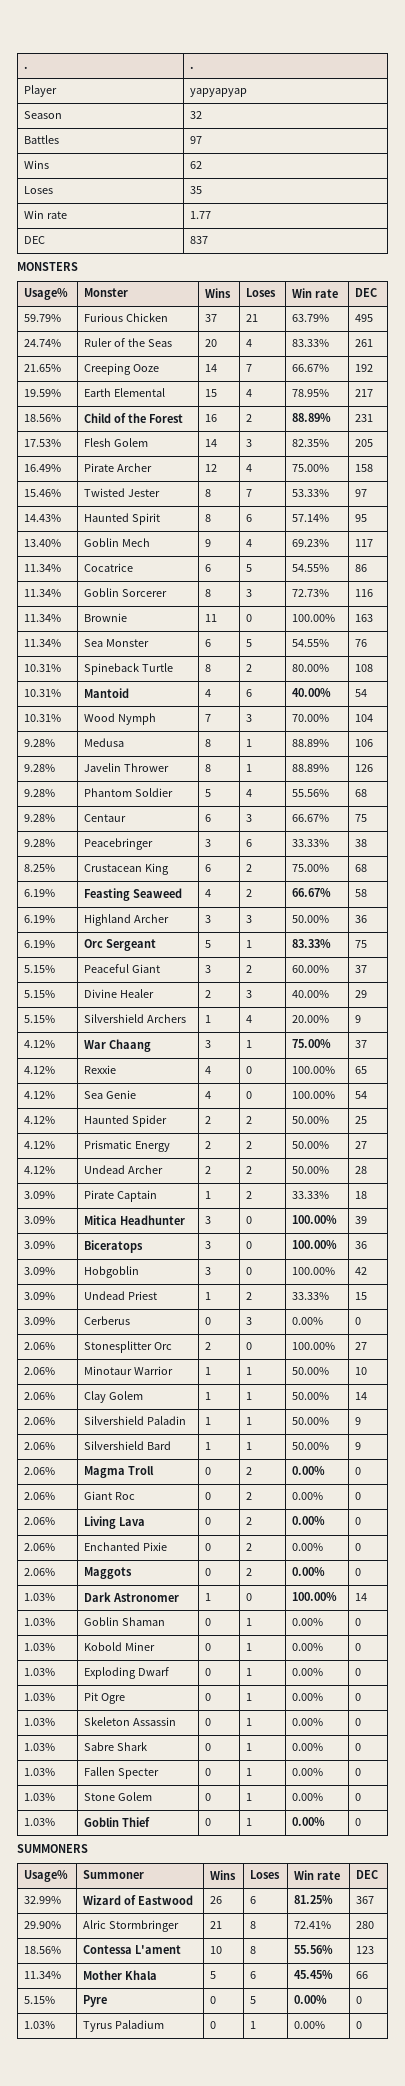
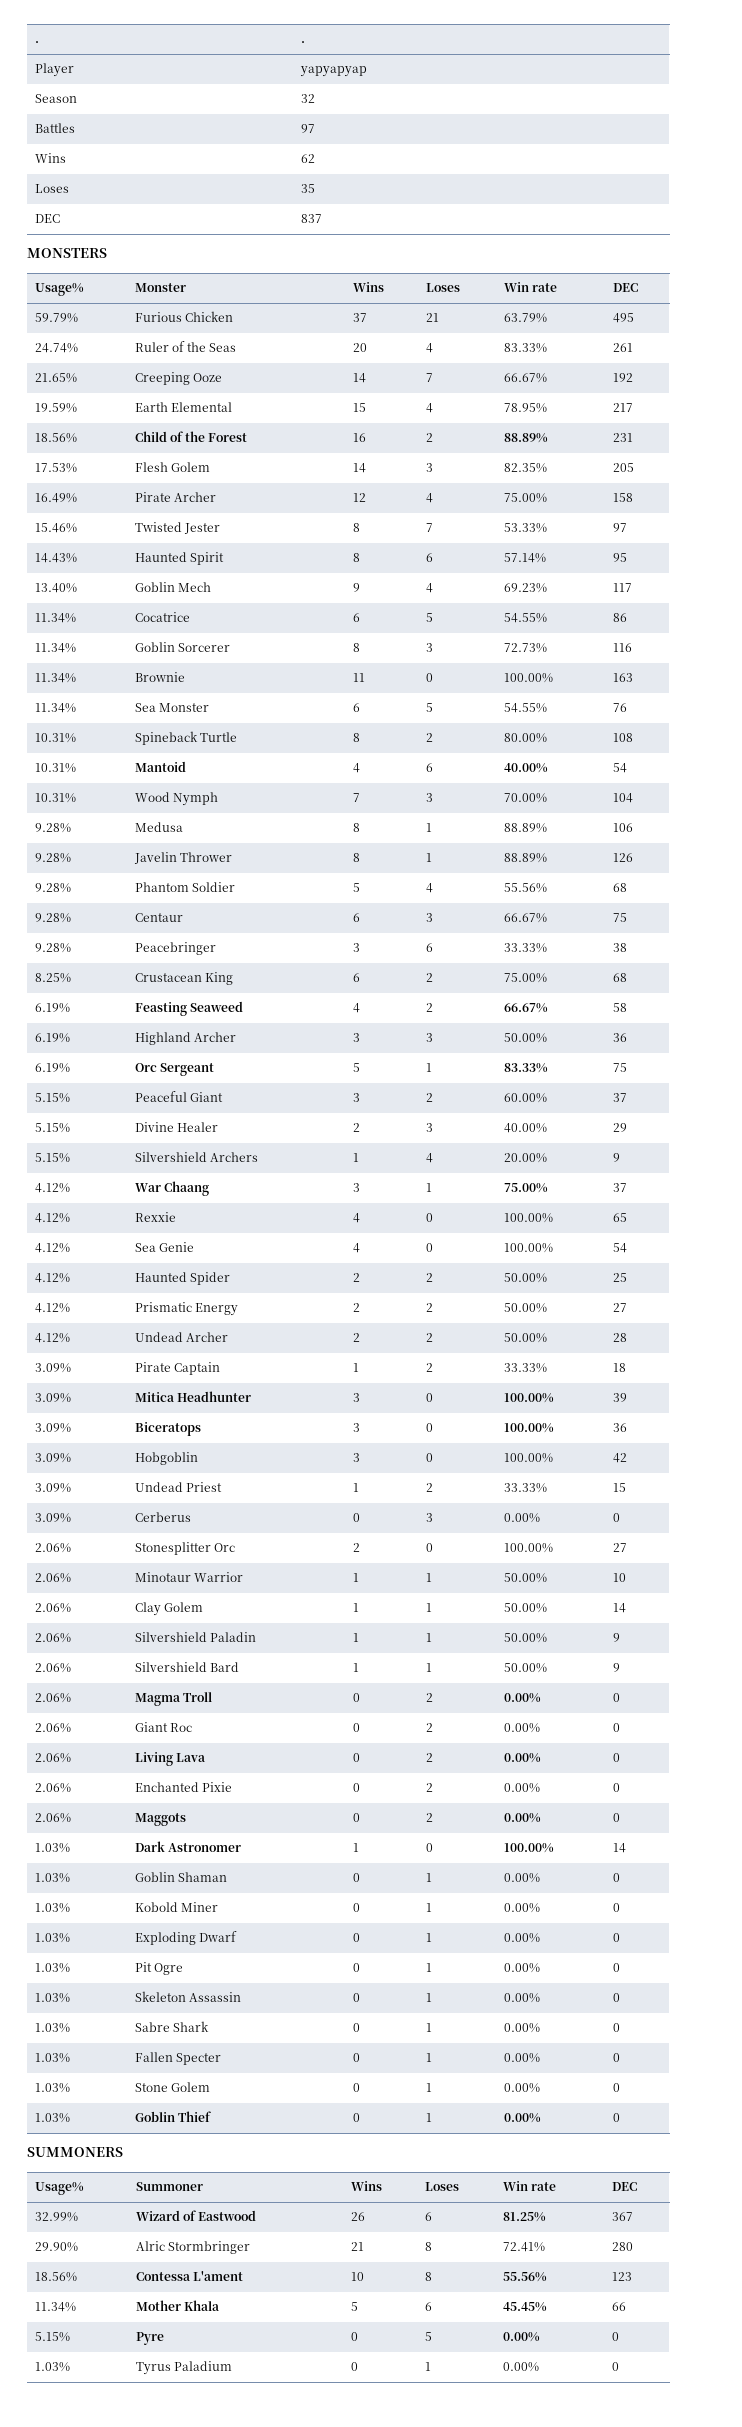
[24,210,68,219] [190,211,212,219] // Win rate | 1.77 -> (315, 188) none

